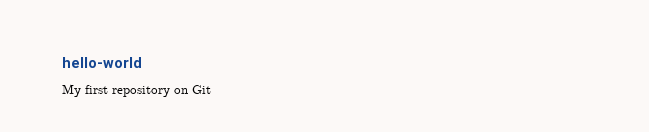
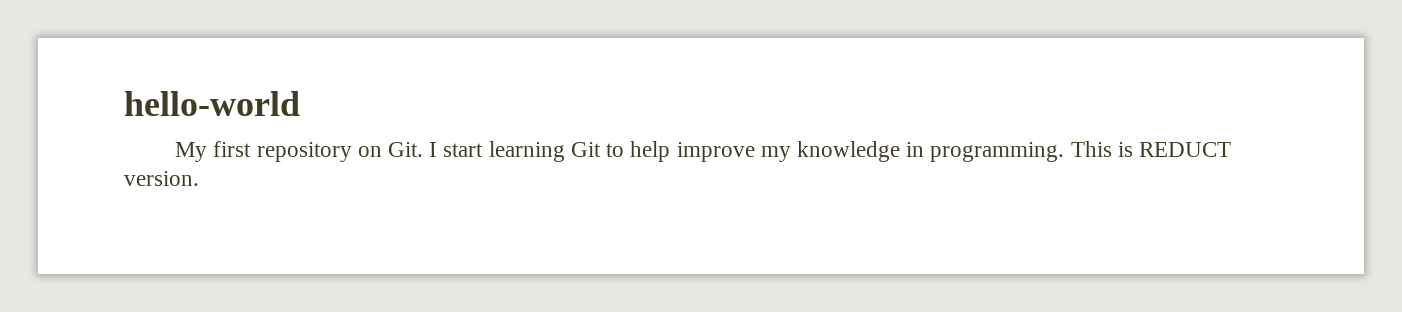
[192,85,211,94] Git -> [388,141,1232,162] [124,171,199,186] Git. I start learning Git to help improve my knowledge in programming. This is REDUCT version.

